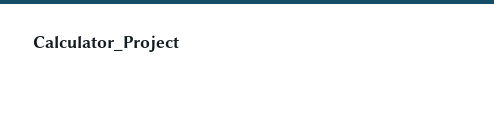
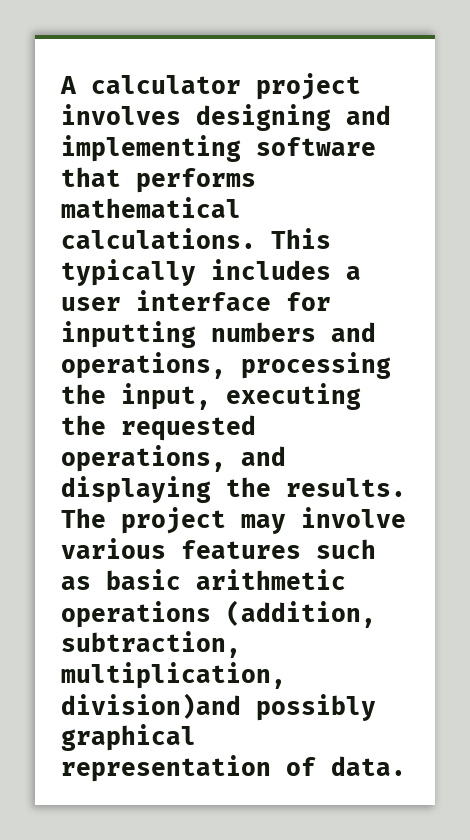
[33,35,179,52] Calculator_Project -> [60,73,361,100] [61,104,391,131] [61,135,376,162] [61,167,256,193] [61,197,241,218] [61,228,331,249] [61,259,361,286] [61,290,331,311] [61,321,376,348] [61,352,391,379] [61,383,361,410] [61,415,256,441] [61,445,286,472] [61,476,406,503] [61,507,406,534] [61,538,376,559] [61,569,346,590] [61,600,376,628] [61,631,241,658] [61,662,286,689] [61,693,376,721] [61,724,196,751] [61,755,406,782] A calculator project involves designing and implementing software that performs mathematical calculations. This typically includes a user interface for inputting numbers and operations, processing the input, executing the requested operations, and displaying the results. The project may involve various features such as basic arithmetic operations (addition, subtraction, multiplication, division)and possibly graphical representation of data.

